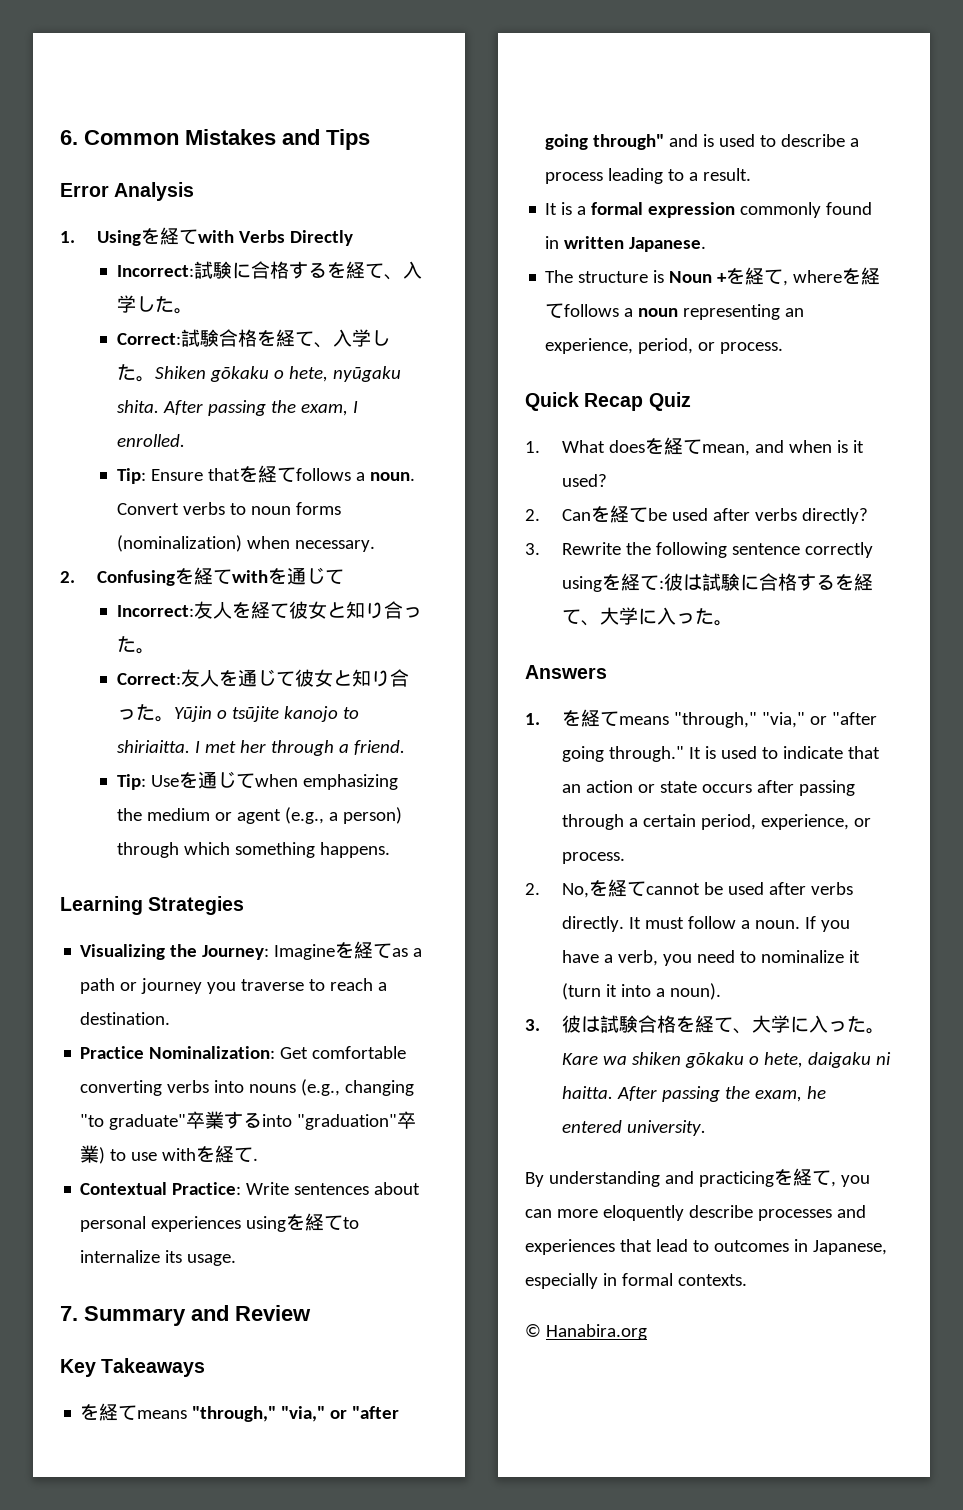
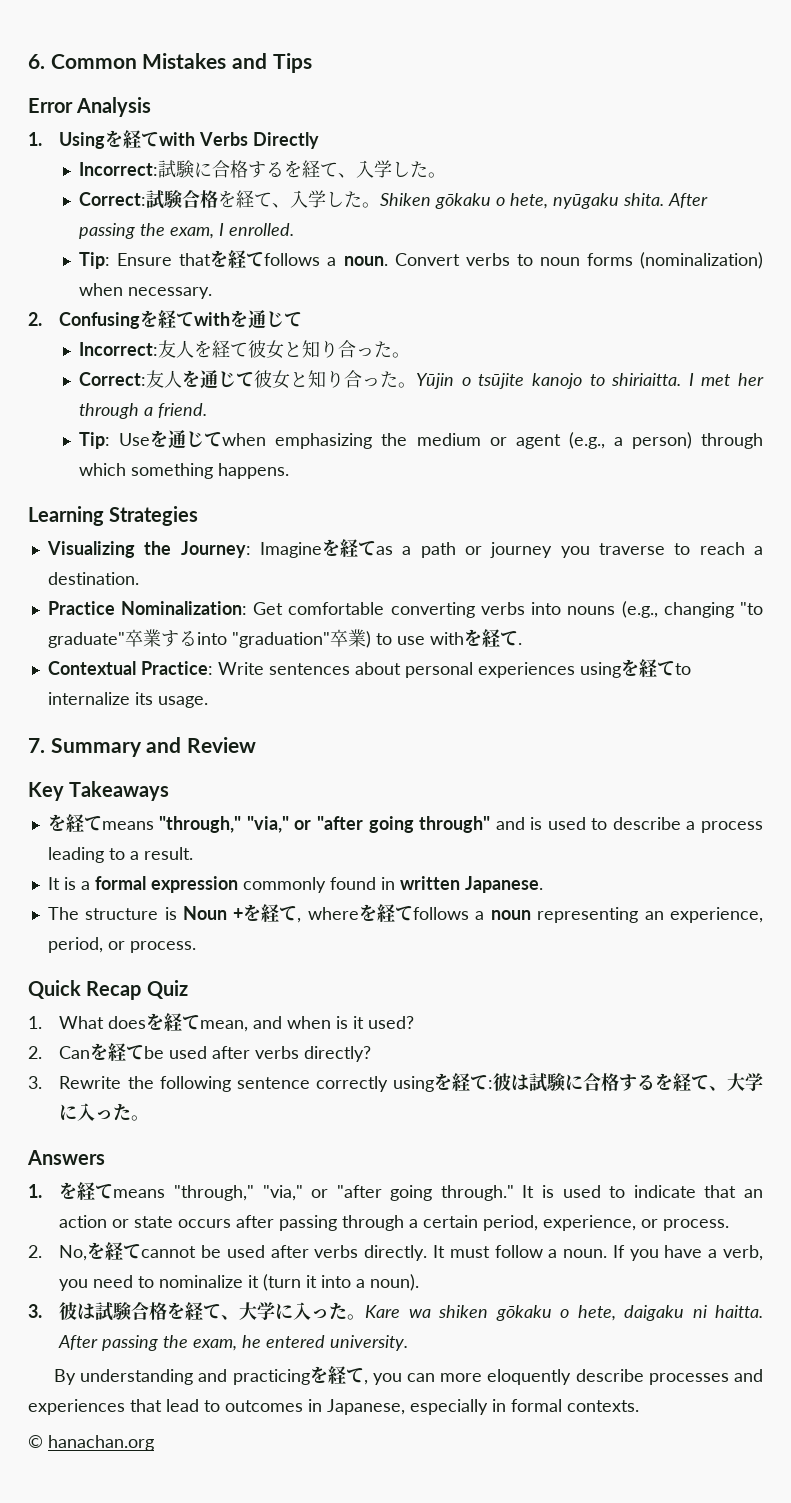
[545,1324,647,1340] Hanabira.org -> [48,1435,154,1451] hanachan.org

